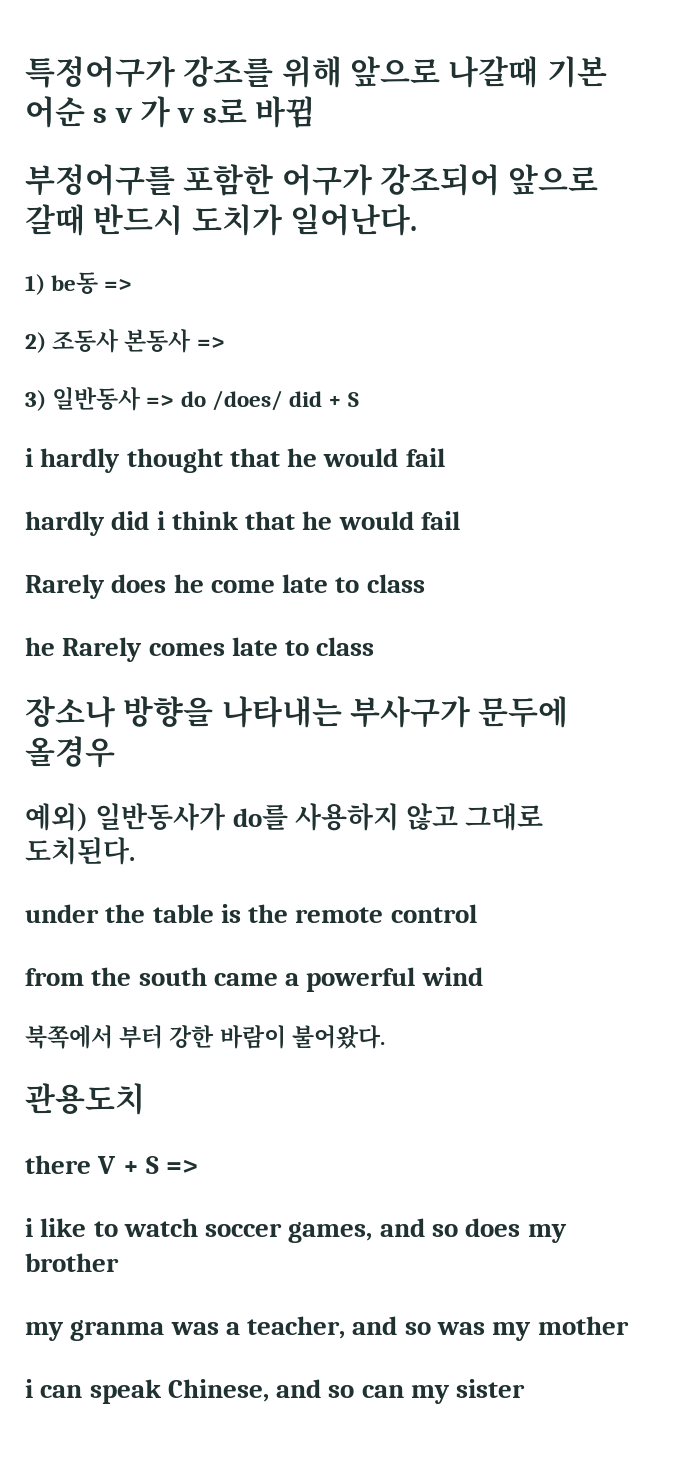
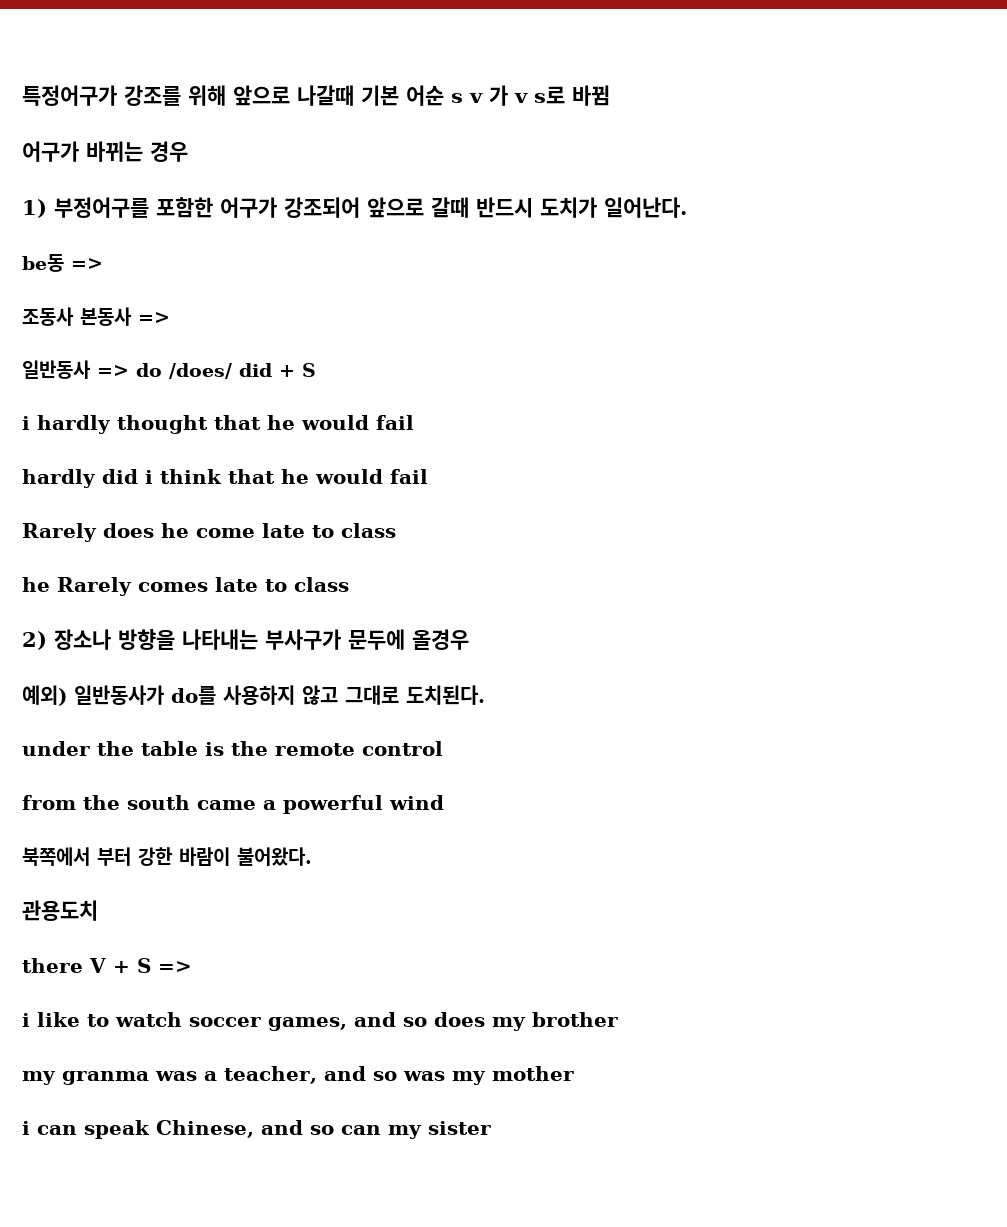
(316, 112) none -> [22,141,188,162] [22,199,47,218] 어구가 바뀌는 경우 // 1)
[25,274,45,295] 1) -> (687, 207) none
[25,332,46,353] 2) -> (103, 264) none
[25,390,46,411] 3) -> (170, 318) none
(375, 646) none -> [22,631,47,650] 2)

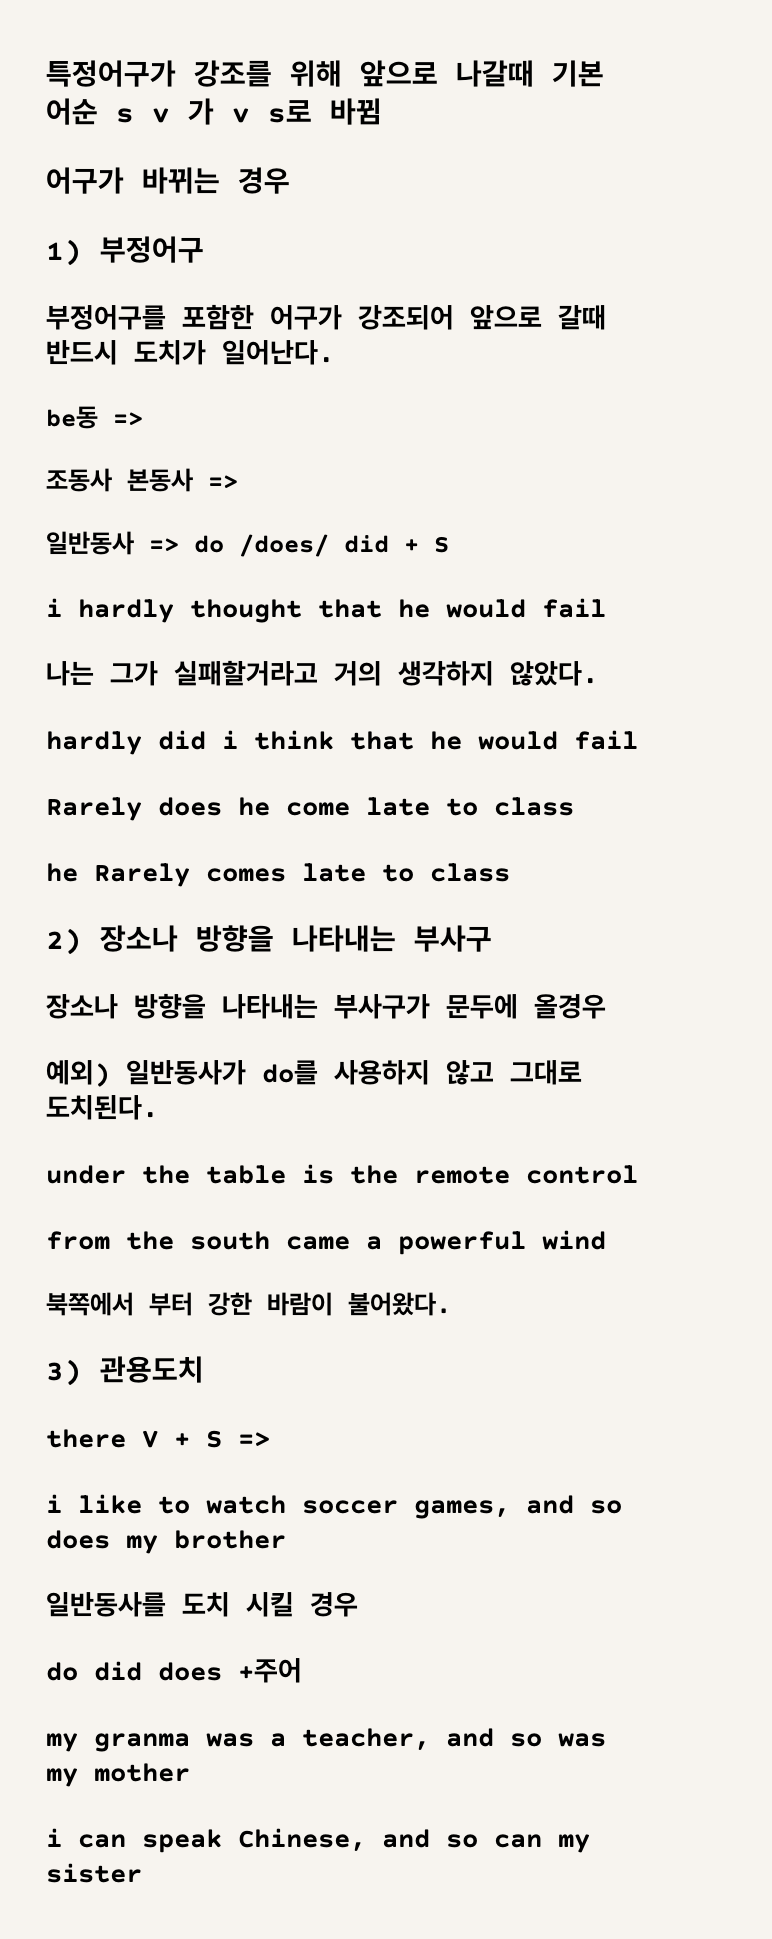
(47, 208) none -> [100,236,204,263] 부정어구 //
(414, 422) none -> [46,660,598,686] // 나는 그가 실패할거라고 거의 생각하지 않았다.
(258, 639) none -> [414,925,492,952] [46,993,318,1019] 부사구 // 장소나 방향을 나타내는
(312, 856) none -> [46,1359,82,1386] 3)
(618, 1019) none -> [46,1592,358,1617] [46,1658,302,1683] // 일반동사를 도치 시킬 경우 // do did does +주어

